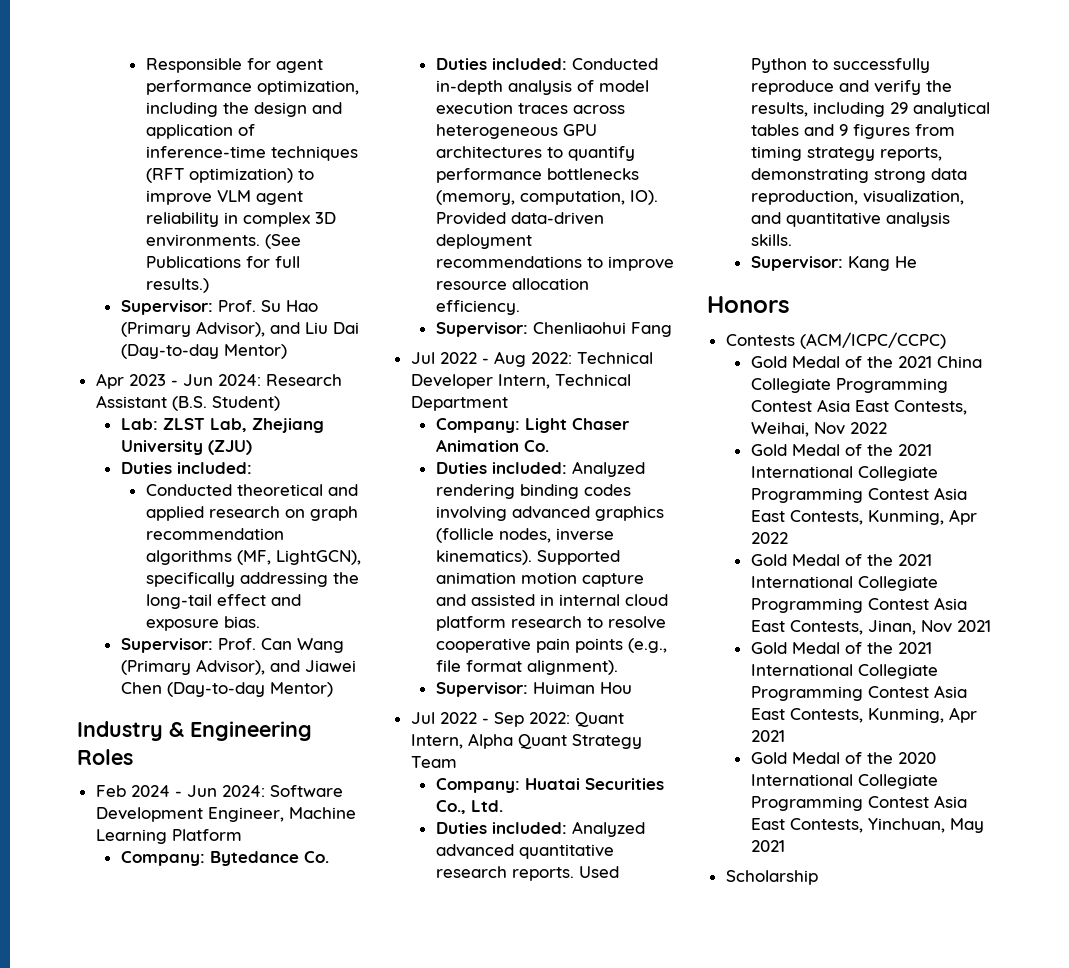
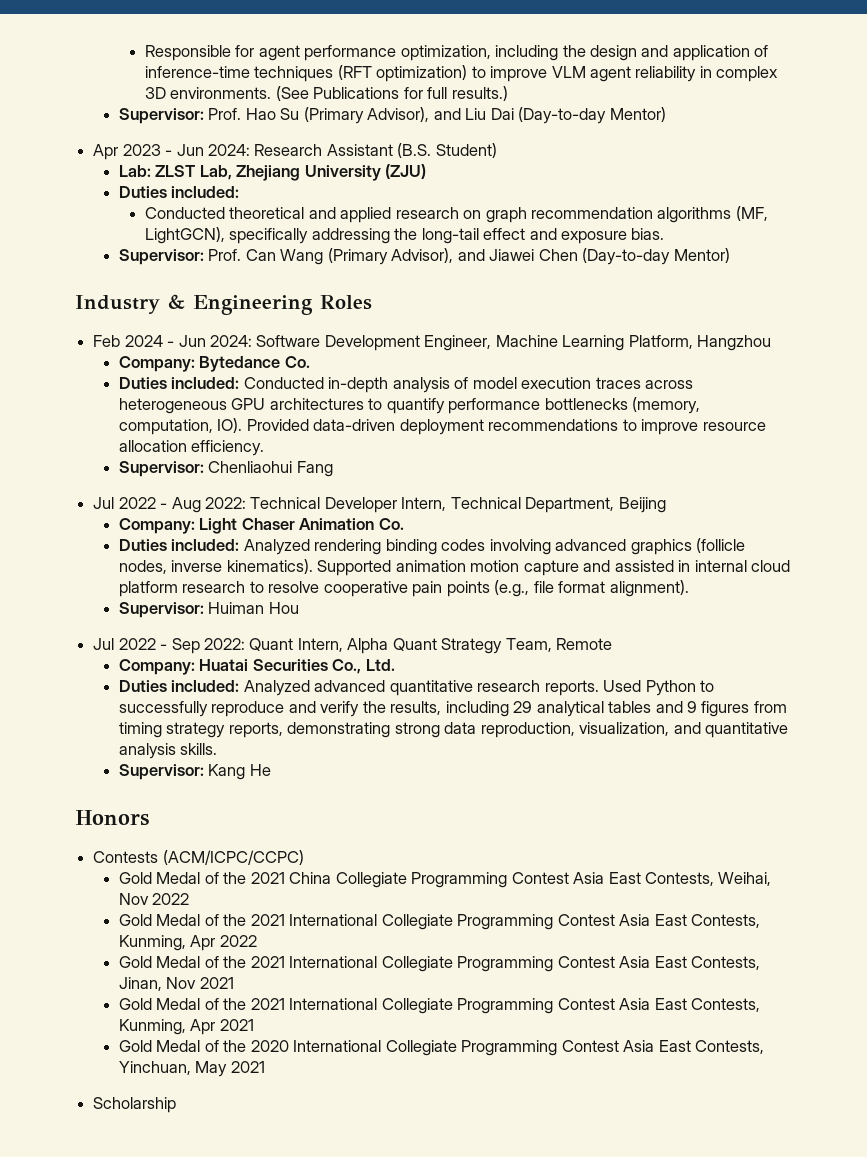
[260,300,318,312] Su Hao -> [245,108,300,120] Hao Su
[171,829,242,841] Platform -> [628,335,772,351] Platform, Hangzhou
[410,396,508,411] Department -> [525,497,666,513] Department, Beijing
[410,756,457,768] Team -> [505,638,613,652] Team, Remote

